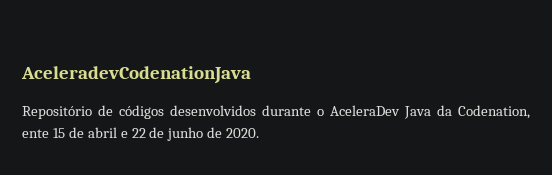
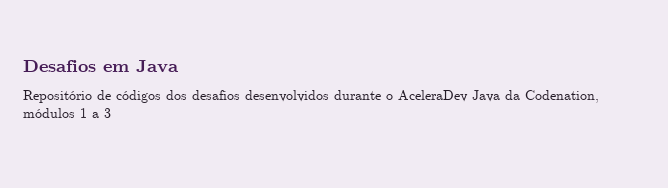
[21,66,251,84] AceleradevCodenationJava -> [23,60,179,73] Desafios em Java
(164, 112) none -> [166,90,240,100] dos desafios
[22,127,260,141] ente 15 de abril e 22 de junho de 2020. -> [23,108,111,118] módulos 1 a 3

